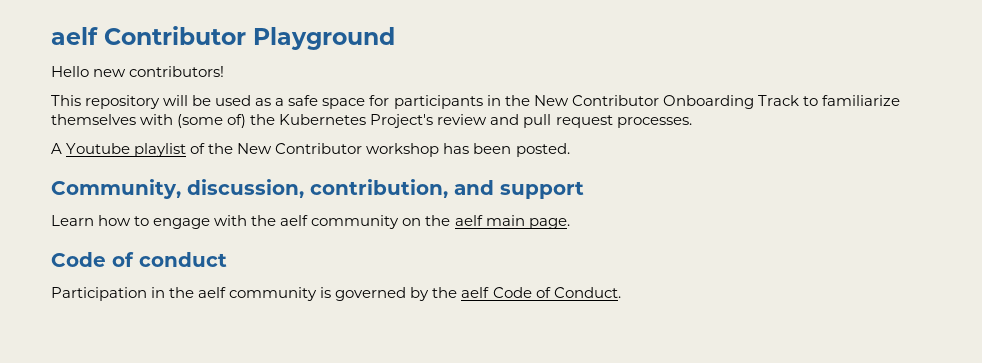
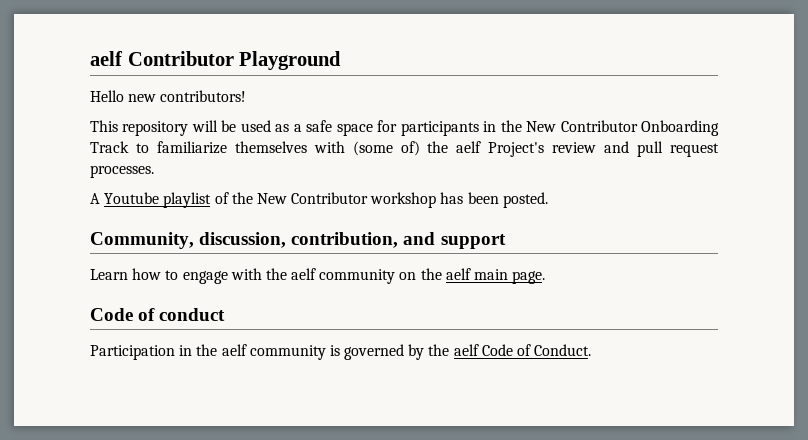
[279,114,367,125] Kubernetes -> [456,141,482,153] aelf

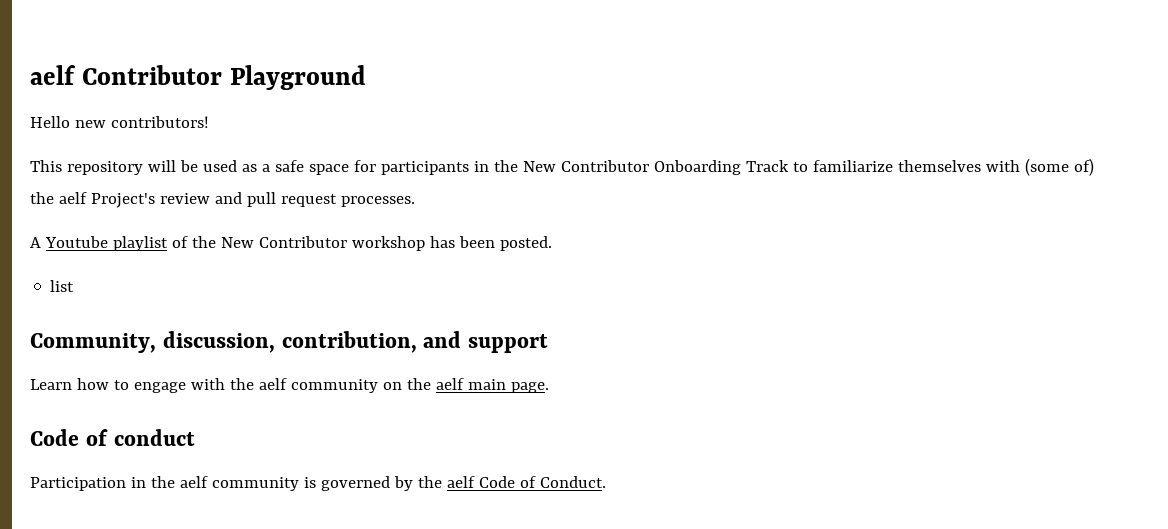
(548, 200) none -> [50,280,75,292] // list

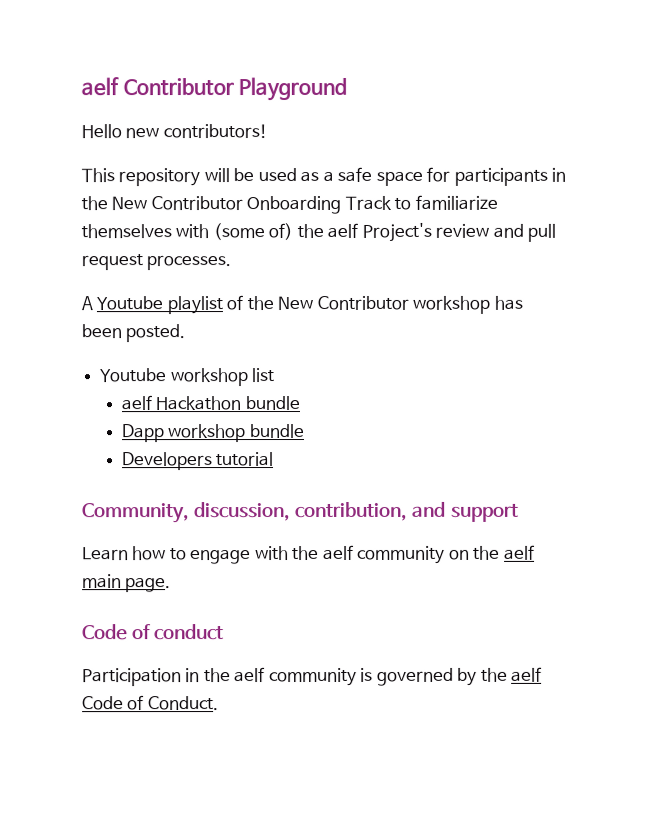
(552, 243) none -> [99,368,248,387] Youtube workshop
(75, 286) none -> [120,395,300,411] [121,424,305,443] [121,452,275,471] // aelf Hackathon bundle // Dapp workshop bundle // Developers tutorial

